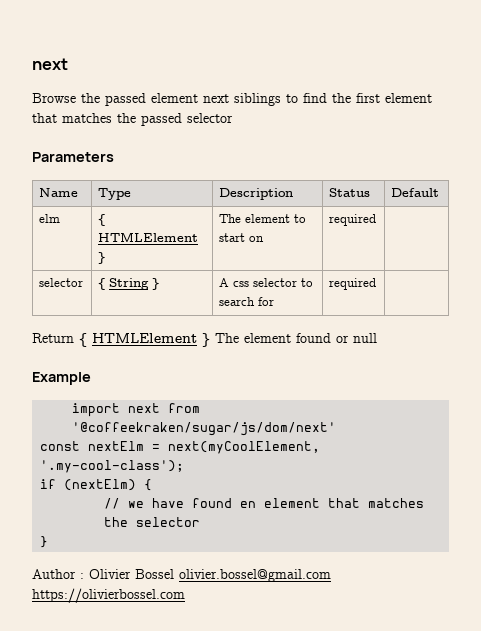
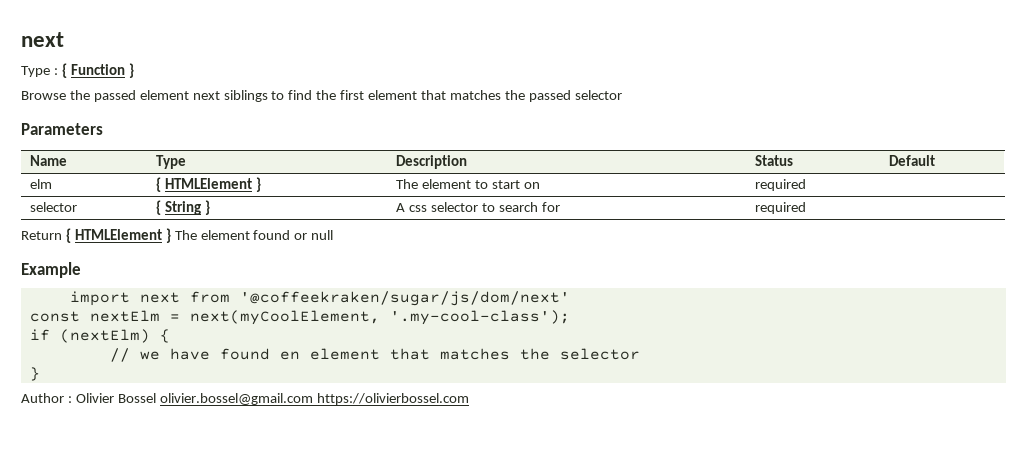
[32,58,68,70] next -> [21,32,64,47] [21,63,134,78] next // Type : { Function }

